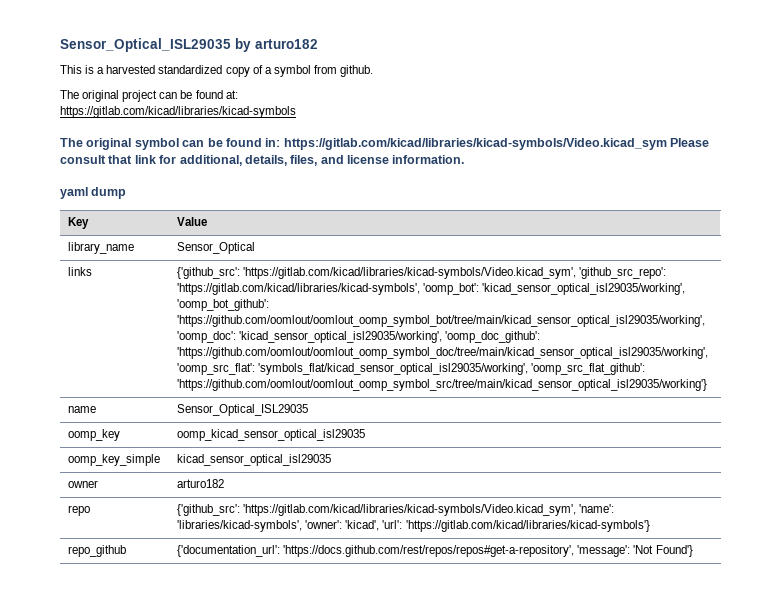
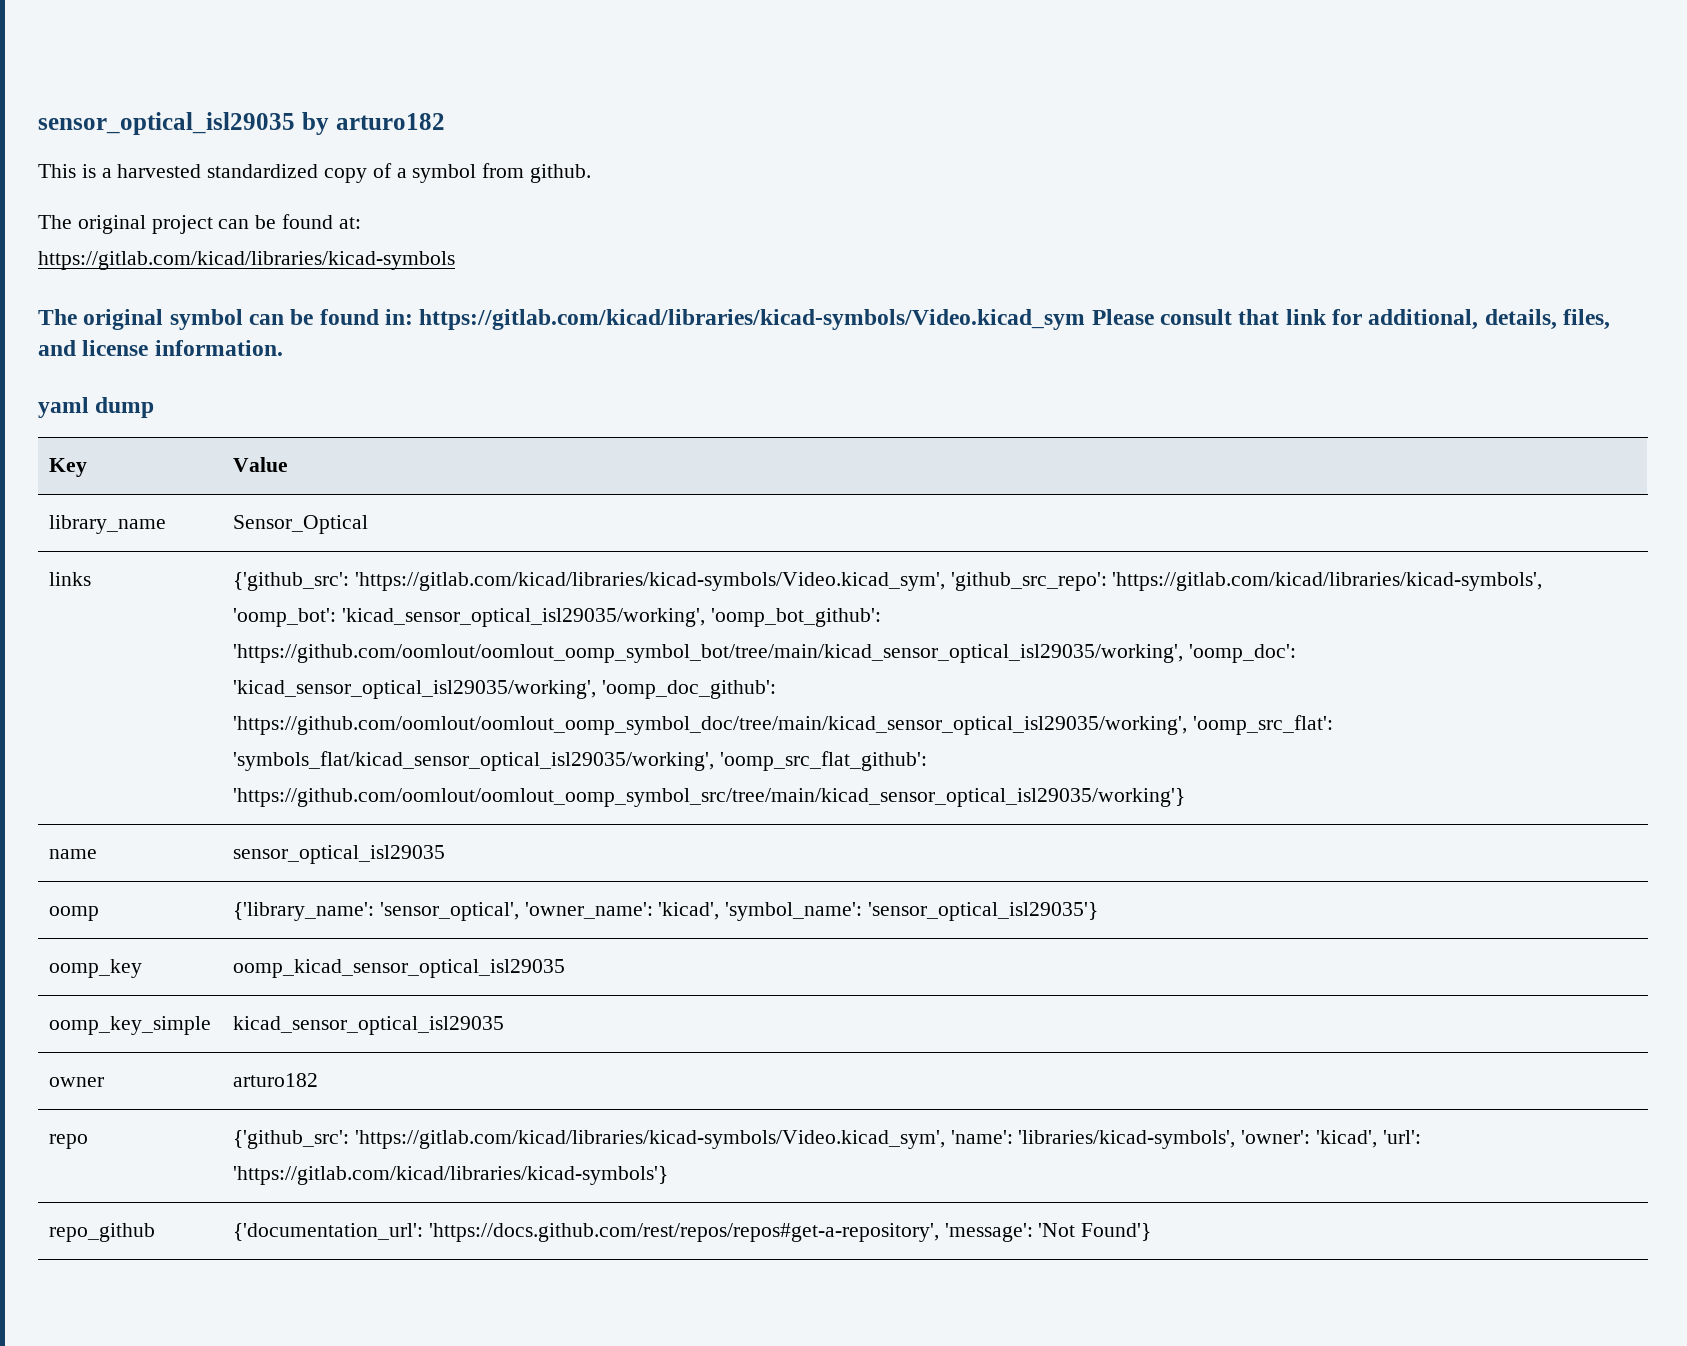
[60,38,231,52] Sensor_Optical_ISL29035 -> [38,112,295,135] sensor_optical_isl29035
[177,404,309,416] Sensor_Optical_ISL29035 -> [232,845,445,864] [48,906,99,921] [232,902,1098,921] sensor_optical_isl29035 // oomp | {'library_name': 'sensor_optical', 'owner_name': 'kicad', 'symbol_name': 'sensor_optical_isl29035'}

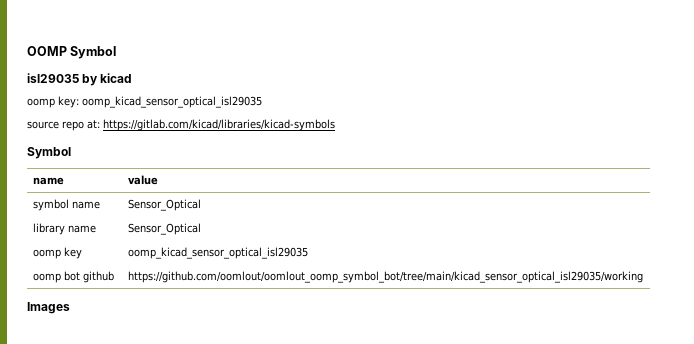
[38,112,445,135] [38,163,592,183] [38,214,334,234] sensor_optical_isl29035 by arturo182 // This is a harvested standardized copy of a symbol from github. // The original project can be found -> [27,46,117,59] [27,73,133,86] [27,96,262,108] [27,121,84,131] OOMP Symbol // isl29035 by kicad // oomp key: oomp_kicad_sensor_optical_isl29035 // source repo
(361, 223) // -> (100, 124) none
[38,309,1611,330] [38,340,283,356] [38,397,155,418] [48,458,87,477] [232,457,288,472] [48,515,166,534] [232,515,368,534] [48,572,91,586] [232,572,1543,591] [232,608,881,627] [232,644,1296,663] [232,680,776,699] [232,715,1333,735] [232,751,927,771] [232,788,1185,807] [48,849,97,859] [232,845,445,864] [48,906,99,921] [232,902,1098,921] [48,959,142,978] [232,959,565,978] [48,1016,211,1035] [232,1016,504,1035] [48,1077,104,1087] [232,1073,318,1087] [48,1134,88,1149] [232,1130,1421,1149] [232,1166,668,1185] [48,1223,155,1242] [232,1223,1152,1242] The original symbol can be found in: https://gitlab.com/kicad/libraries/kicad-symbols/Video.kicad_sym Please consult that link for additional, details, files, and license information. // yaml dump // Key | Value // library_name | Sensor_Optical // links | {'github_src': 'https://gitlab.com/kicad/libraries/kicad-symbols/Video.kicad_sym', 'github_src_repo': 'https://gitlab.com/kicad/libraries/kicad-symbols', 'oomp_bot': 'kicad_sensor_optical_isl29035/working', 'oomp_bot_github': 'https://github.com/oomlout/oomlout_oomp_symbol_bot/tree/main/kicad_sensor_optical_isl29035/working', 'oomp_doc': 'kicad_sensor_optical_isl29035/working', 'oomp_doc_github': 'https://github.com/oomlout/oomlout_oomp_symbol_doc/tree/main/kicad_sensor_optical_isl29035/working', 'oomp_src_flat': 'symbols_flat/kicad_sensor_optical_isl29035/working', 'oomp_src_flat_github': 'https://github.com/oomlout/oomlout_oomp_symbol_src/tree/main/kicad_sensor_optical_isl29035/working'} // name | sensor_optical_isl29035 // oomp | {'library_name': 'sensor_optical', 'owner_name': 'kicad', 'symbol_name': 'sensor_optical_isl29035'} // oomp_key | oomp_kicad_sensor_optical_isl29035 // oomp_key_simple | kicad_sensor_optical_isl29035 // owner | arturo182 // repo | {'github_src': 'https://gitlab.com/kicad/libraries/kicad-symbols/Video.kicad_sym', 'name': 'libraries/kicad-symbols', 'owner': 'kicad', 'url': 'https://gitlab.com/kicad/libraries/kicad-symbols'} // repo_github | {'documentation_url': 'https://docs.github.com/rest/repos/repos#get-a-repository', 'message': 'Not Found'} -> [27,147,71,159] [32,177,64,185] [127,175,158,185] [32,199,100,211] [127,199,201,211] [32,223,96,235] [127,223,201,235] [32,247,82,259] [127,247,308,259] [32,271,114,283] [127,271,643,283] [27,302,70,314] Symbol // name | value // symbol name | Sensor_Optical // library name | Sensor_Optical // oomp key | oomp_kicad_sensor_optical_isl29035 // oomp bot github | https://github.com/oomlout/oomlout_oomp_symbol_bot/tree/main/kicad_sensor_optical_isl29035/working // Images

